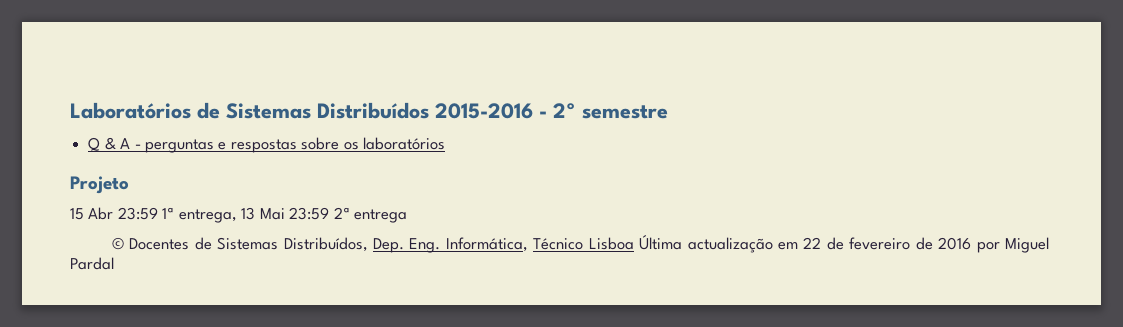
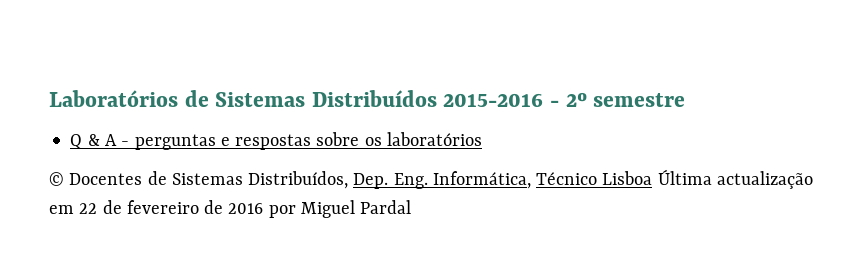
[70,176,129,194] [70,207,408,223] // Projeto // 15 Abr 23:59 1ª entrega, 13 Mai 23:59 2ª entrega -> (482, 139) none

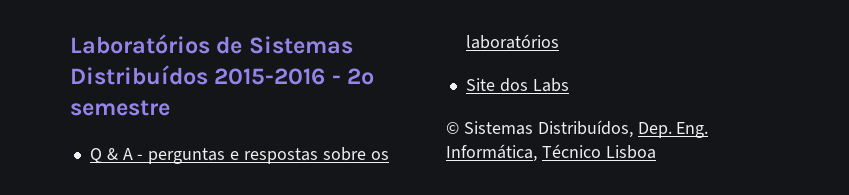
(482, 139) none -> [465,78,569,92] // Site dos Labs
[69,171,167,185] Docentes de -> (459, 128) none
[657,169,813,189] [49,200,412,218] Última actualização em 22 de fevereiro de 2016 por Miguel Pardal -> (656, 152) none

